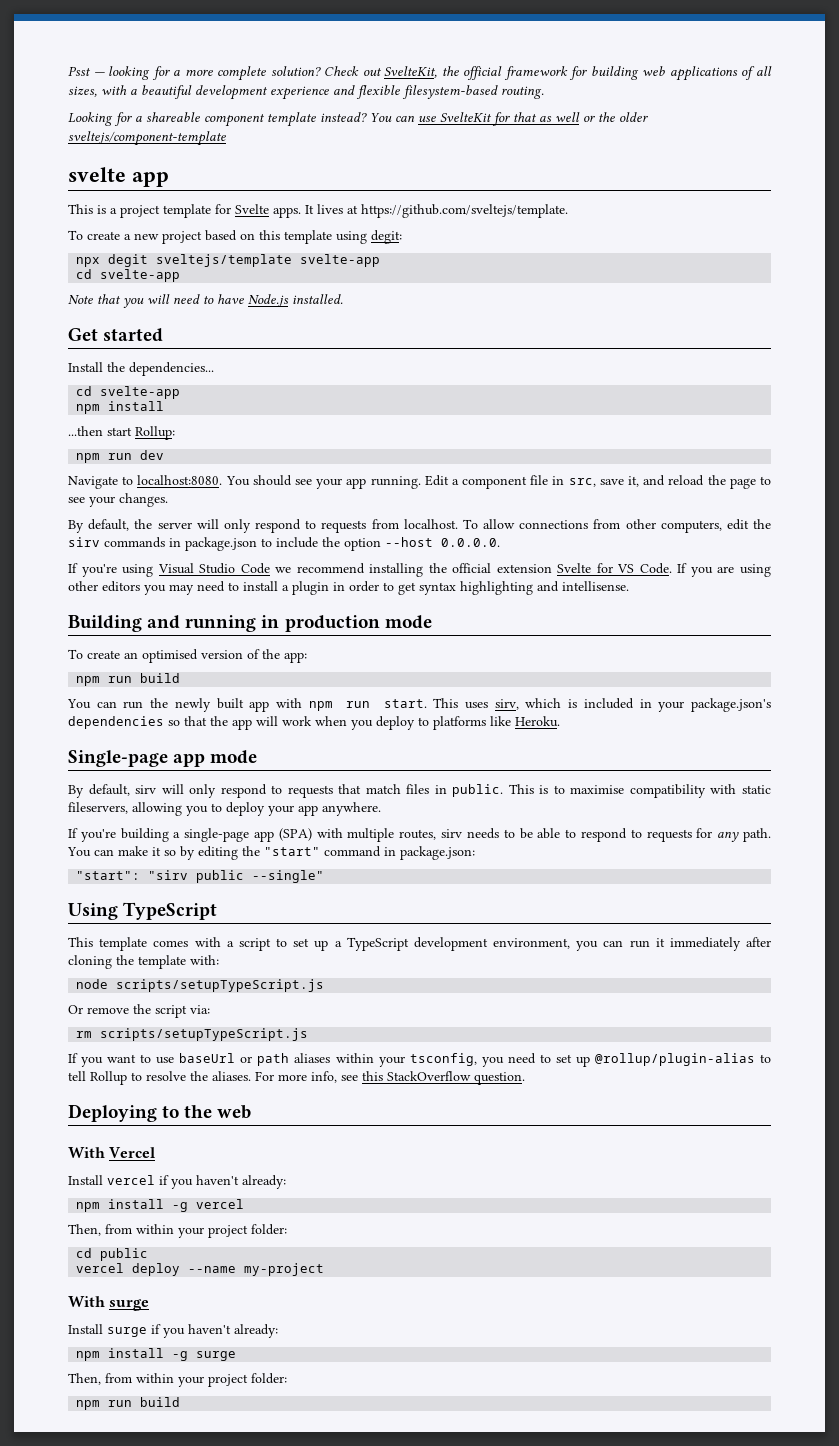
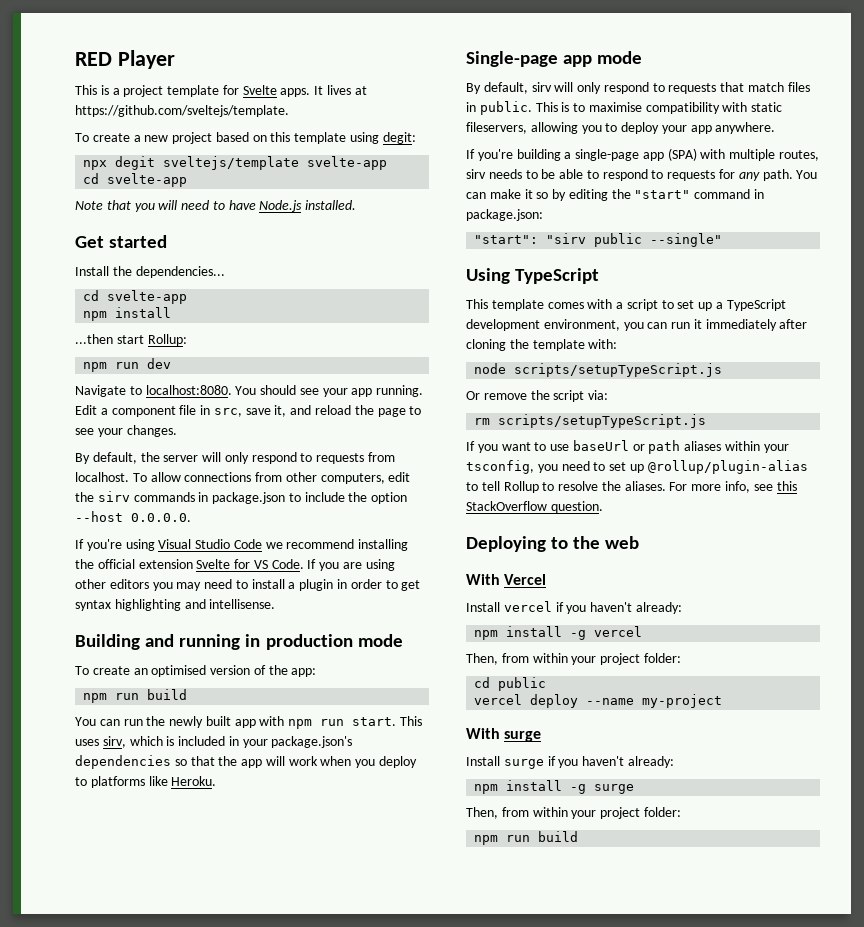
[68,66,772,81] [68,85,544,100] [68,112,648,127] [68,131,226,146] [68,167,169,187] Psst — looking for a more complete solution? Check out SvelteKit, the official framework for building web applications of all sizes, with a beautiful development experience and flexible filesystem-based routing. // Looking for a shareable component template instead? You can use SvelteKit for that as well or the older sveltejs/component-template // svelte app -> [75,50,175,69] RED Player

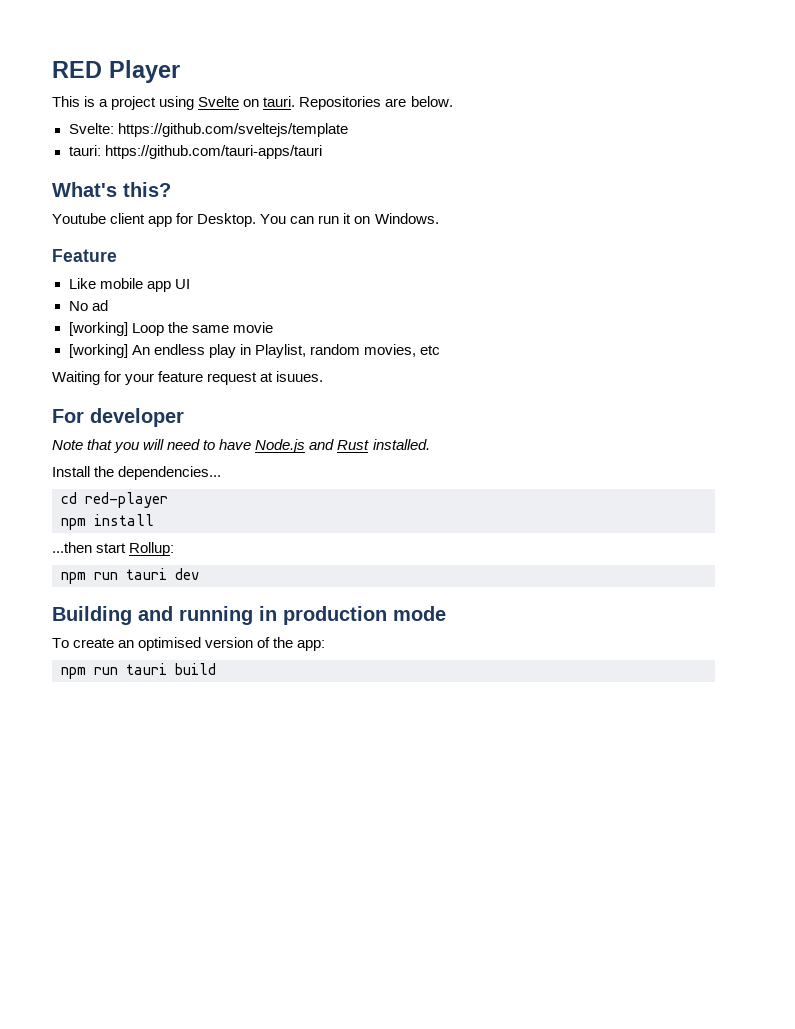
[167,85,367,97] [75,105,289,117] [75,132,416,144] [83,156,388,170] [83,173,188,187] template for Svelte apps. It lives at https://github.com/sveltejs/template. // To create a new project based on this template using degit: // npx degit sveltejs/template svelte-app // cd svelte-app -> [159,96,453,110] [68,123,348,137] [68,145,322,159] [52,182,171,197] [52,213,439,227] [52,249,117,262] [68,278,190,292] [68,300,108,311] [68,322,273,336] [68,344,440,358] [52,371,324,385] [52,408,184,427] using Svelte on tauri. Repositories are below. // Svelte: https://github.com/sveltejs/template // tauri: https://github.com/tauri-apps/tauri // What's this? // Youtube client app for Desktop. You can run it on Windows. // Feature // Like mobile app UI // No ad // [working] Loop the same movie // [working] An endless play in Playlist, random movies, etc // Waiting for your feature request at isuues. // For developer
(303, 206) none -> [309,439,370,450] and Rust
[75,235,168,248] // Get started -> (430, 444) none
[107,290,188,304] svelte-app -> [85,492,168,508] red-player
(140, 365) none -> [126,568,167,580] tauri
[75,385,424,397] [75,405,422,417] [75,425,177,437] [75,452,396,464] [75,472,411,484] [75,491,408,504] [75,511,191,522] [75,539,409,551] [75,559,395,571] [75,579,421,591] [75,599,276,611] // Navigate to localhost:8080. You should see your app running. Edit a component file in src, save it, and reload the page to see your changes. // By default, the server will only respond to requests from localhost. To allow connections from other computers, edit the sirv commands in package.json to include the option --host 0.0.0.0. // If you're using Visual Studio Code we recommend installing the official extension Svelte for VS Code. If you are using other editors you may need to install a plugin in order to get syntax highlighting and intellisense. -> (199, 574) none
[147,689,188,700] [75,716,423,729] [75,736,353,748] [75,755,418,769] [75,776,217,788] [466,51,643,67] [466,82,810,94] [466,101,783,115] [466,122,776,134] [466,148,820,161] [466,169,818,181] [466,189,765,201] [466,209,543,221] [474,233,723,247] [466,268,600,284] [466,299,786,311] [466,319,808,331] [466,339,618,351] [474,363,723,377] [466,390,609,402] [474,414,707,428] [466,440,789,454] [466,460,808,474] [466,481,797,493] [466,501,603,513] [466,536,640,552] [466,574,547,585] [466,601,682,614] [474,626,643,640] [466,653,681,665] [474,677,547,691] [474,694,723,708] [466,728,542,742] [466,756,674,769] [474,780,635,794] [466,807,681,819] [474,831,579,845] build // You can run the newly built app with npm run start. This uses sirv, which is included in your package.json's dependencies so that the app will work when you deploy to platforms like Heroku. // Single-page app mode // By default, sirv will only respond to requests that match files in public. This is to maximise compatibility with static fileservers, allowing you to deploy your app anywhere. // If you're building a single-page app (SPA) with multiple routes, sirv needs to be able to respond to requests for any path. You can make it so by editing the "start" command in package.json: // "start": "sirv public --single" // Using TypeScript // This template comes with a script to set up a TypeScript development environment, you can run it immediately after cloning the template with: // node scripts/setupTypeScript.js // Or remove the script via: // rm scripts/setupTypeScript.js // If you want to use baseUrl or path aliases within your tsconfig, you need to set up @rollup/plugin-alias to tell Rollup to resolve the aliases. For more info, see this StackOverflow question. // Deploying to the web // With Vercel // Install vercel if you haven't already: // npm install -g vercel // Then, from within your project folder: // cd public // vercel deploy --name my-project // With surge // Install surge if you haven't already: // npm install -g surge // Then, from within your project folder: // npm run build -> [126,663,216,675] tauri build

